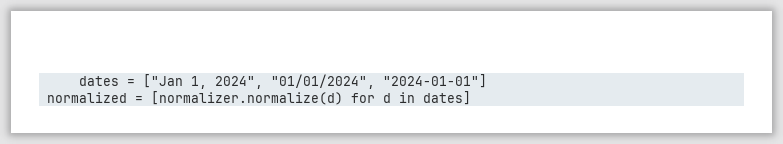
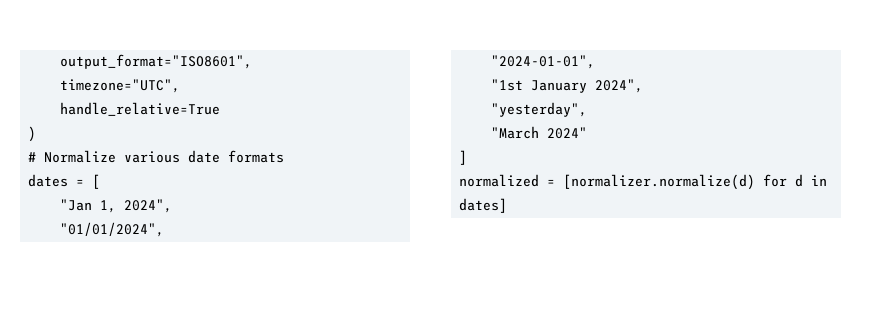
[78,74,183,88] dates = ["Jan -> [60,54,253,69] [60,79,181,93] [60,102,221,116] [28,126,37,142] [28,150,285,163] [28,174,101,189] [60,199,93,211] output_format="ISO8601", // timezone="UTC", // handle_relative=True // ) // # Normalize various date formats // dates = [ // "Jan
(263, 82) none -> (173, 206) //
[382,74,487,88] "2024-01-01"] -> [491,55,596,69] [491,79,644,93] [491,102,588,117] [491,126,588,139] [459,150,468,165] // "2024-01-01", // "1st January 2024", // "yesterday", // "March 2024" // ]

